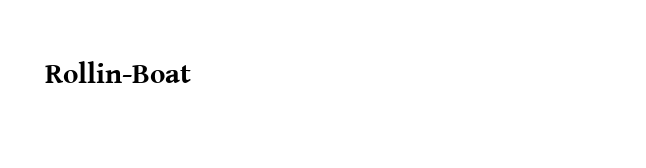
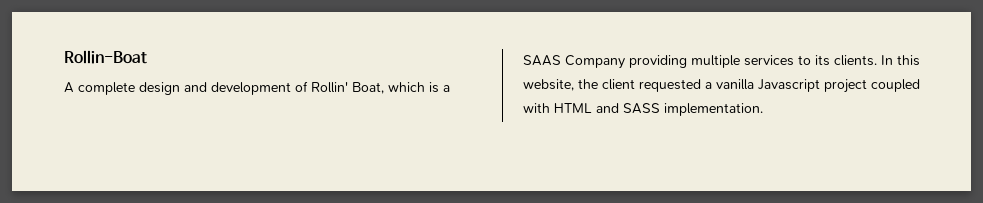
(191, 72) none -> [64,81,450,95] [523,55,920,69] [523,79,920,93] [523,103,763,116] // A complete design and development of Rollin' Boat, which is a SAAS Company providing multiple services to its clients. In this website, the client requested a vanilla Javascript project coupled with HTML and SASS implementation.

